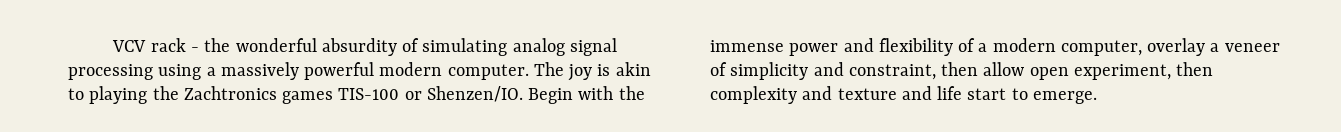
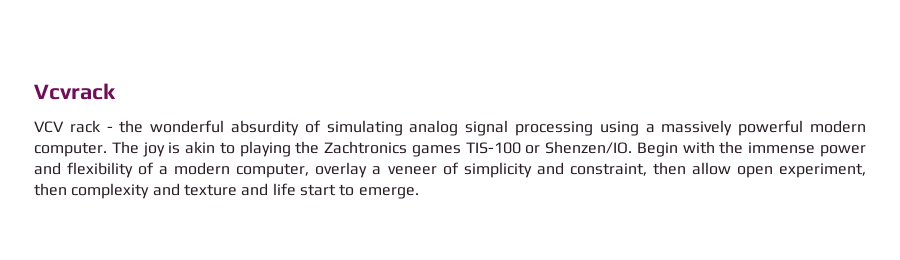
(112, 46) none -> [34,83,116,100] Vcvrack //

